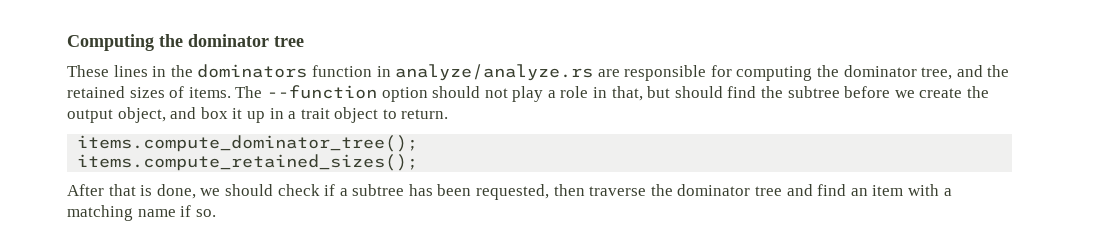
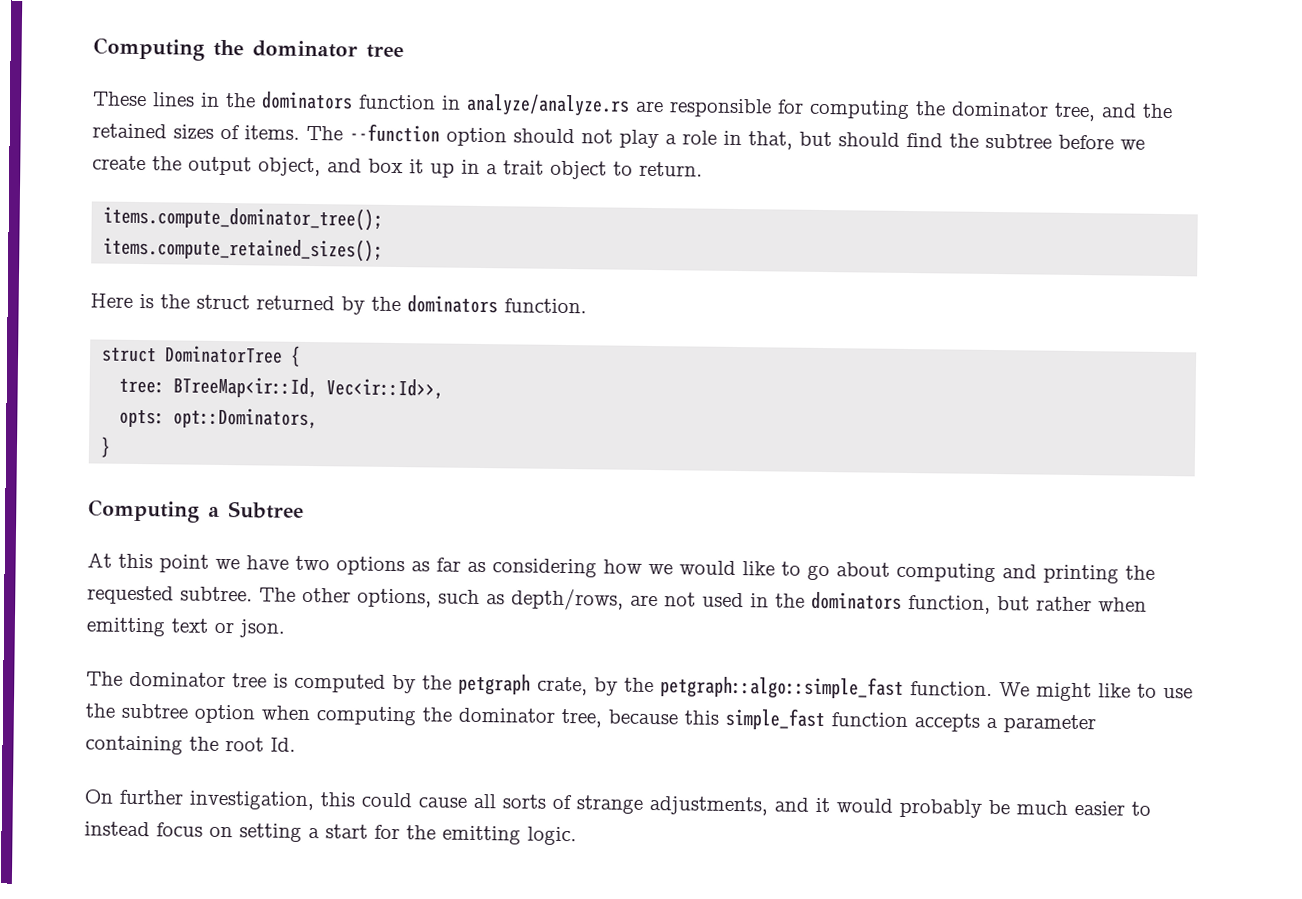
[67,184,952,200] [67,205,216,221] After that is done, we should check if a subtree has been requested, then traverse the dominator tree and find an item with a matching name if so. -> [90,293,587,315] [101,345,302,367] [119,376,445,400] [119,407,319,430] [100,436,112,458] [88,499,304,523] [87,552,1155,584] [87,585,1147,614] [86,617,285,638] [86,671,1193,702] [85,703,1096,734] [85,735,296,755] [84,789,1151,818] [84,821,577,846] Here is the struct returned by the dominators function. // struct DominatorTree { // tree: BTreeMap<ir::Id, Vec<ir::Id>>, // opts: opt::Dominators, // } // Computing a Subtree // At this point we have two options as far as considering how we would like to go about computing and printing the requested subtree. The other options, such as depth/rows, are not used in the dominators function, but rather when emitting text or json. // The dominator tree is computed by the petgraph crate, by the petgraph::algo::simple_fast function. We might like to use the subtree option when computing the dominator tree, because this simple_fast function accepts a parameter containing the root Id. // On further investigation, this could cause all sorts of strange adjustments, and it would probably be much easier to instead focus on setting a start for the emitting logic.

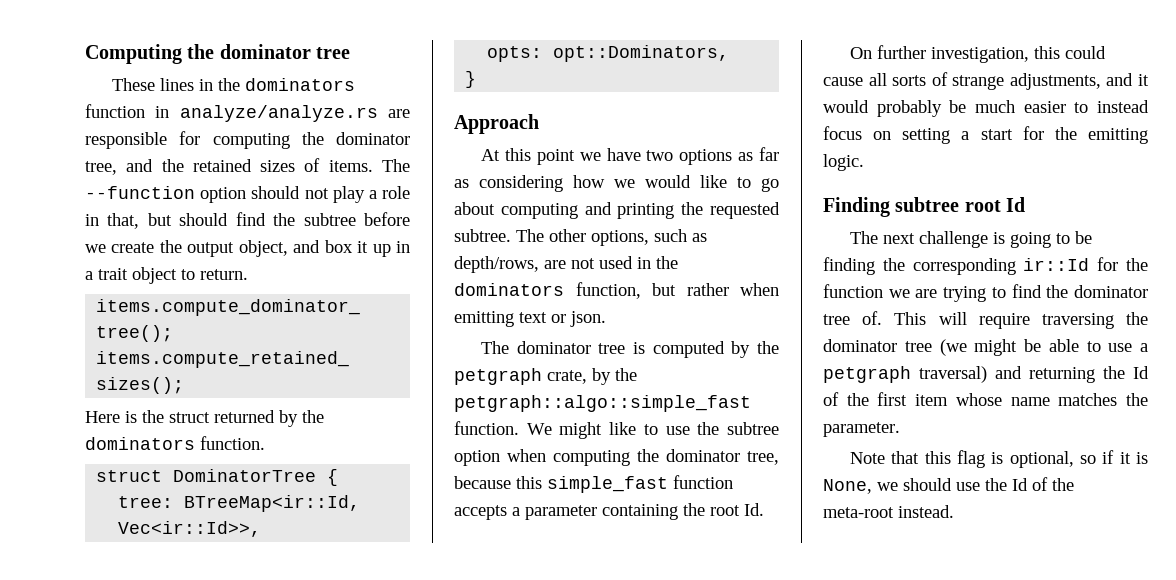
[88,499,304,523] Computing a Subtree -> [454,114,539,134] Approach
(577, 836) none -> [823,197,1026,217] [849,231,1092,248] [823,257,1148,275] [823,284,1148,302] [823,311,1148,329] [823,339,1148,356] [823,366,1149,383] [823,392,1148,406] [823,422,900,437] [849,450,1148,468] [823,477,1074,494] [823,505,954,518] // Finding subtree root Id // The next challenge is going to be finding the corresponding ir::Id for the function we are trying to find the dominator tree of. This will require traversing the dominator tree (we might be able to use a petgraph traversal) and returning the Id of the first item whose name matches the parameter. // Note that this flag is optional, so if it is None, we should use the Id of the meta-root instead.

